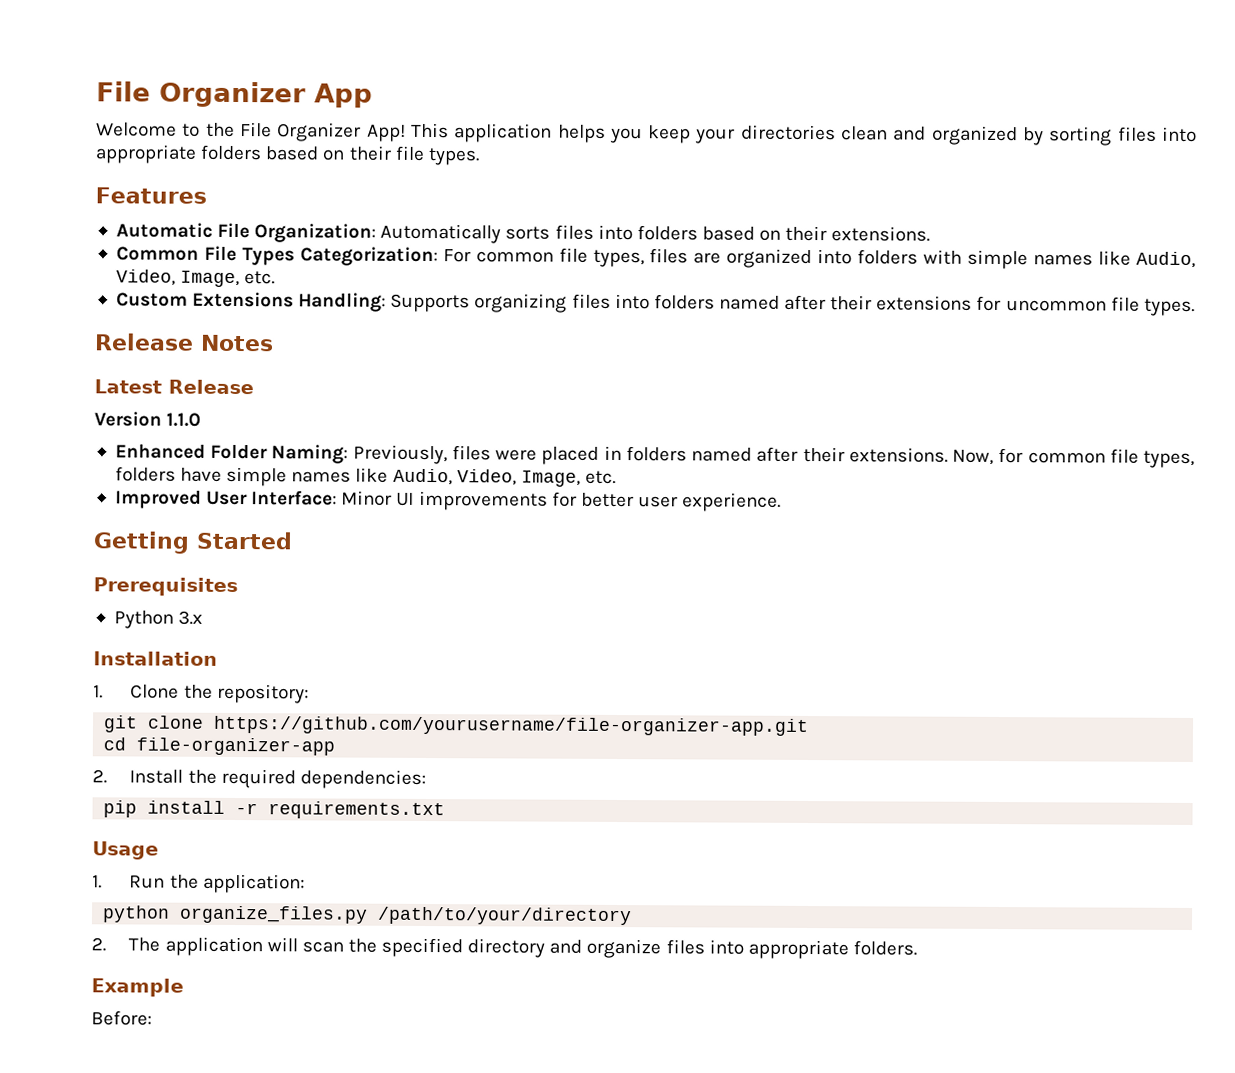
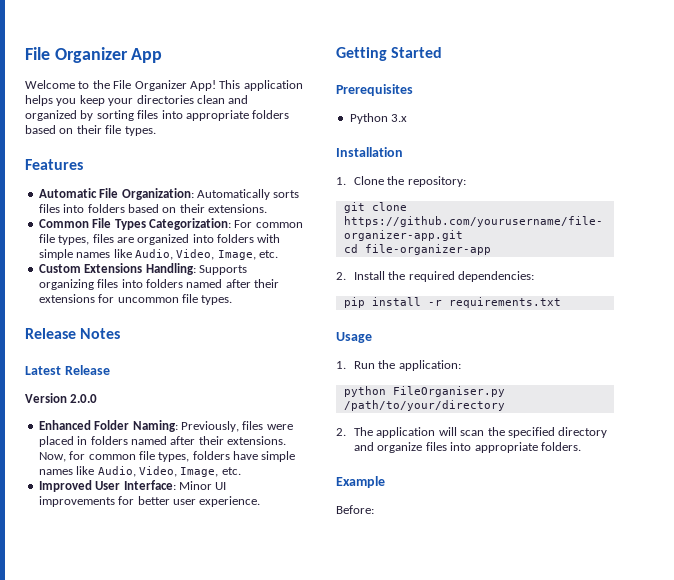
[166,412,202,427] 1.1.0 -> [70,394,98,403] 2.0.0
[179,905,369,924] organize_files.py -> [392,386,505,397] FileOrganiser.py

